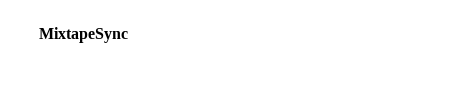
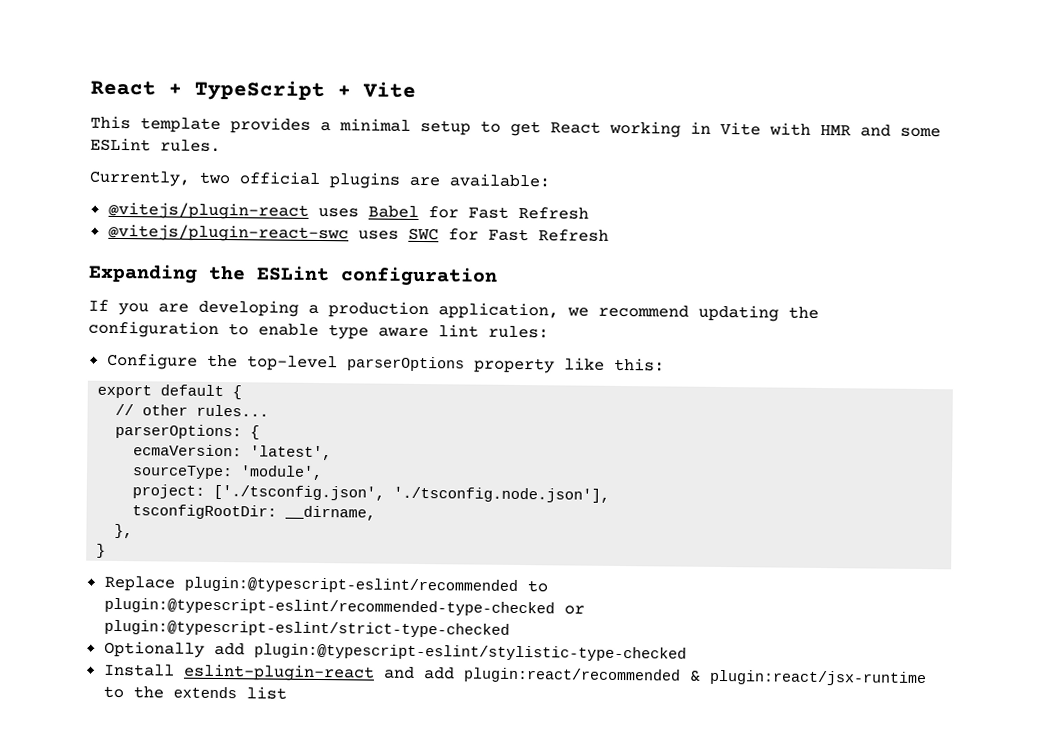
[39,27,128,43] MixtapeSync -> [90,79,416,102] [90,115,941,138] [90,137,221,153] [89,170,550,189] [107,201,589,220] [107,223,609,243] [88,263,498,287] [88,299,819,322] [88,320,549,340] [106,352,665,374] [97,384,243,400] [115,403,270,417] [115,423,261,440] [133,444,333,461] [132,465,324,481] [132,484,611,503] [132,504,377,521] [114,523,134,539] [96,543,107,558] [103,575,548,594] [103,597,585,617] [103,619,510,638] [103,640,687,662] [102,663,927,687] [102,685,287,700] React + TypeScript + Vite // This template provides a minimal setup to get React working in Vite with HMR and some ESLint rules. // Currently, two official plugins are available: // @vitejs/plugin-react uses Babel for Fast Refresh // @vitejs/plugin-react-swc uses SWC for Fast Refresh // Expanding the ESLint configuration // If you are developing a production application, we recommend updating the configuration to enable type aware lint rules: // Configure the top-level parserOptions property like this: // export default { // // other rules... // parserOptions: { // ecmaVersion: 'latest', // sourceType: 'module', // project: ['./tsconfig.json', './tsconfig.node.json'], // tsconfigRootDir: __dirname, // }, // } // Replace plugin:@typescript-eslint/recommended to plugin:@typescript-eslint/recommended-type-checked or plugin:@typescript-eslint/strict-type-checked // Optionally add plugin:@typescript-eslint/stylistic-type-checked // Install eslint-plugin-react and add plugin:react/recommended & plugin:react/jsx-runtime to the extends list

